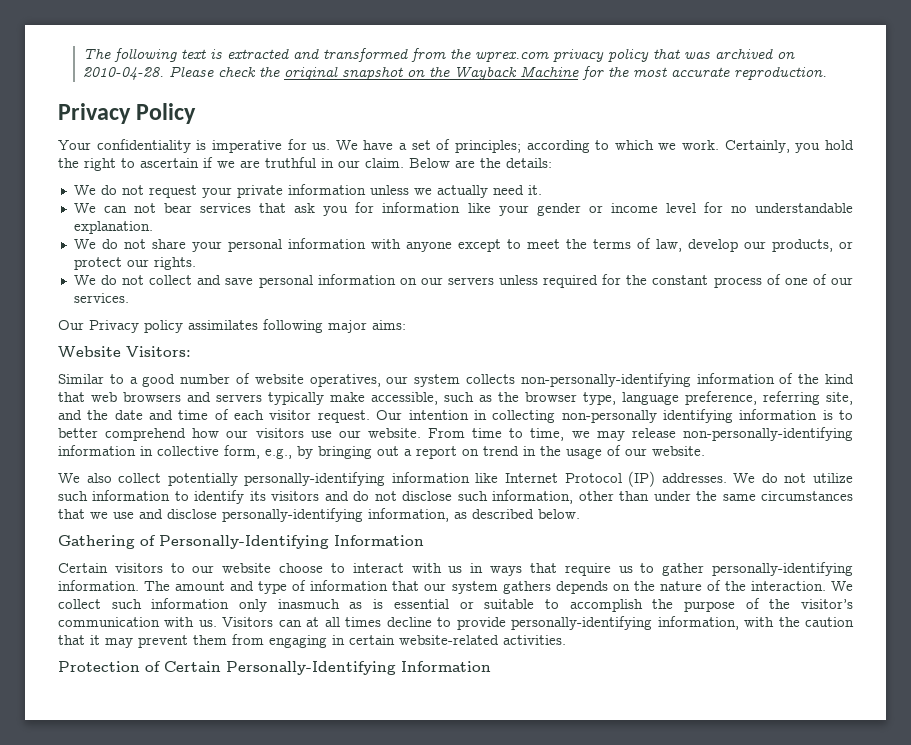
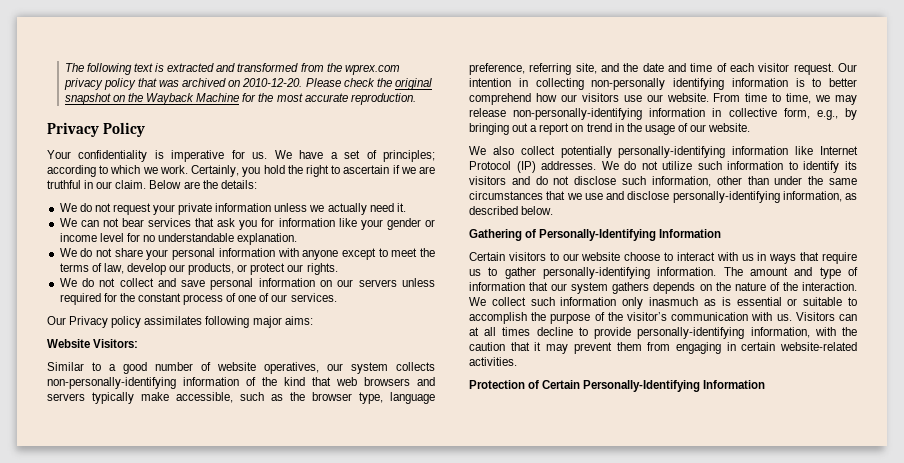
[82,67,164,80] 2010-04-28. -> [242,78,303,87] 2010-12-20.

